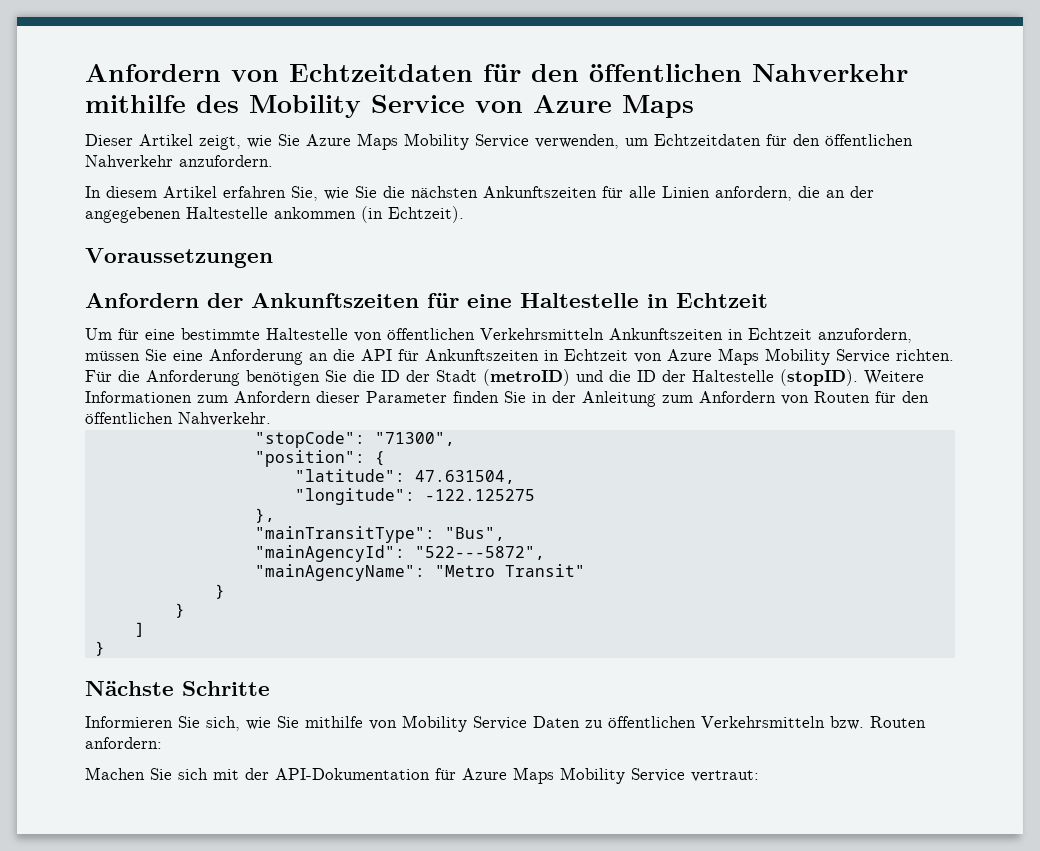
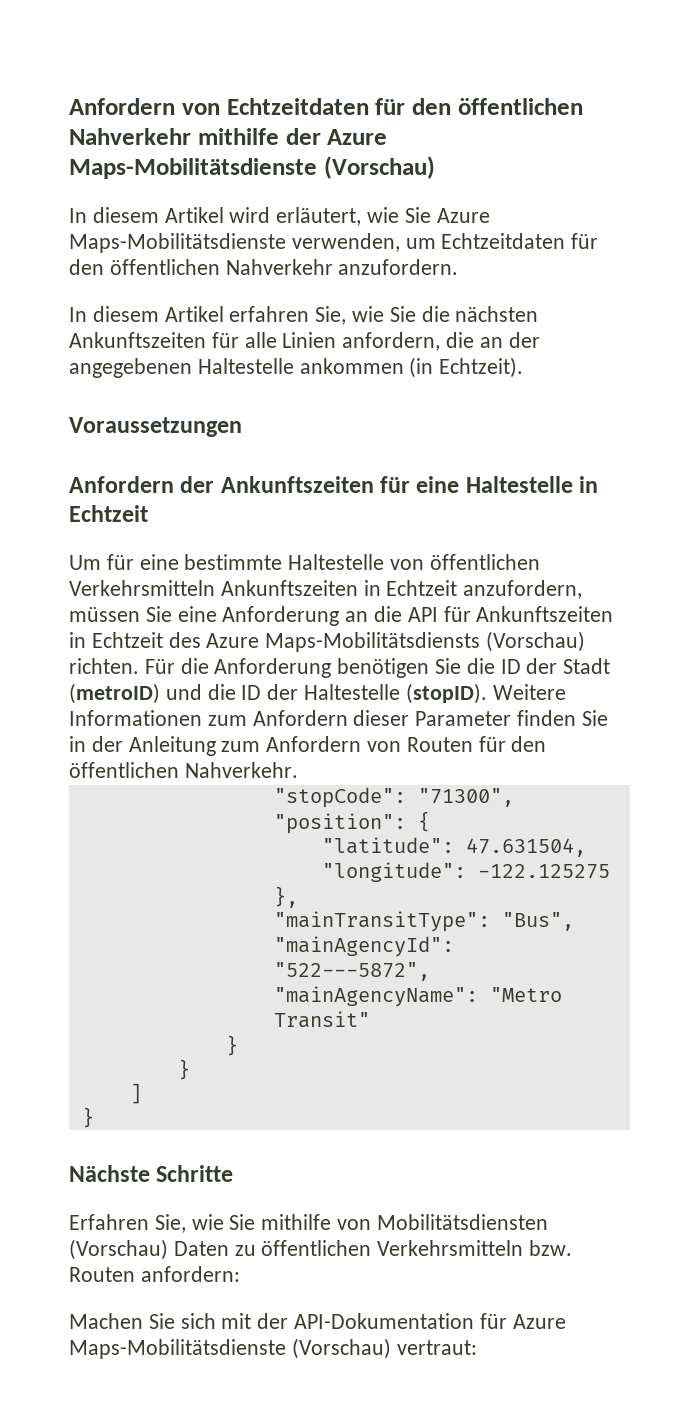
[196,95,694,118] [85,133,529,150] des Mobility Service von Azure Maps // Dieser Artikel zeigt, wie Sie Azure Maps Mobility Service -> [285,128,388,145] [69,156,435,179] [69,207,490,226] [69,233,286,253] der Azure Maps-Mobilitätsdienste (Vorschau) // In diesem Artikel wird erläutert, wie Sie Azure Maps-Mobilitätsdienste
[634,348,890,365] von Azure Maps Mobility Service -> [168,631,586,652] des Azure Maps-Mobilitätsdiensts (Vorschau)
[85,716,240,731] Informieren Sie sich, -> [69,1214,186,1233] Erfahren Sie,
[402,715,527,732] Mobility Service -> [376,1214,548,1230] [69,1239,168,1260] Mobilitätsdiensten (Vorschau)
[513,767,685,784] Maps Mobility Service -> [69,1338,391,1359] Maps-Mobilitätsdienste (Vorschau)

